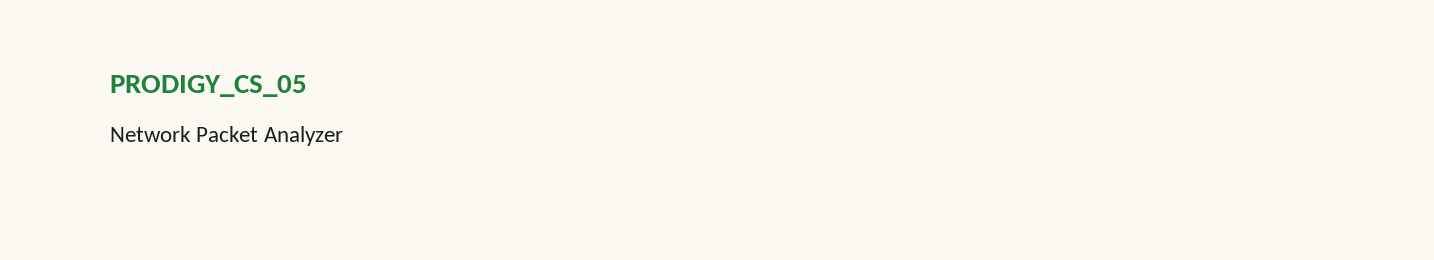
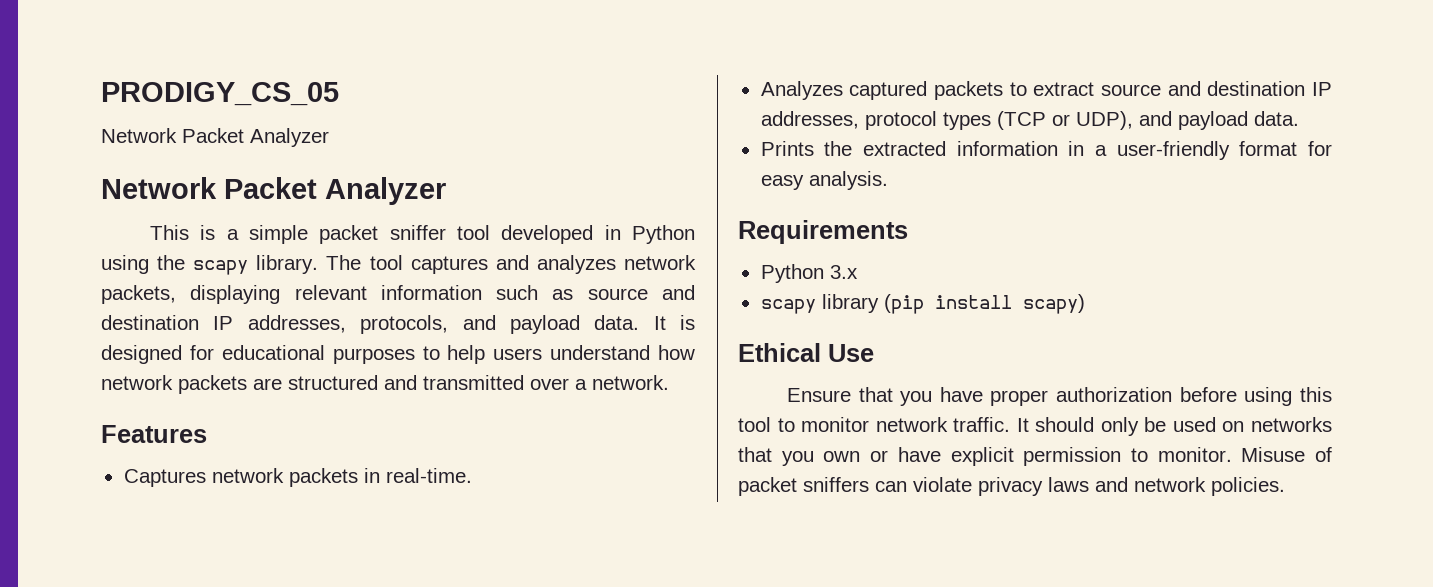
(344, 136) none -> [101,177,446,205] [149,225,695,244] [101,255,696,275] [101,285,695,304] [101,315,695,334] [101,345,695,364] [101,375,669,394] [101,425,207,443] [123,468,472,487] [760,81,1332,100] [760,111,1299,130] [760,141,1332,160] [760,171,888,190] [738,220,908,244] [760,264,858,283] [760,294,1085,314] [738,343,874,362] [786,387,1332,406] [738,417,1332,436] [738,447,1332,466] [738,477,1285,496] // Network Packet Analyzer // This is a simple packet sniffer tool developed in Python using the scapy library. The tool captures and analyzes network packets, displaying relevant information such as source and destination IP addresses, protocols, and payload data. It is designed for educational purposes to help users understand how network packets are structured and transmitted over a network. // Features // Captures network packets in real-time. // Analyzes captured packets to extract source and destination IP addresses, protocol types (TCP or UDP), and payload data. // Prints the extracted information in a user-friendly format for easy analysis. // Requirements // Python 3.x // scapy library (pip install scapy) // Ethical Use // Ensure that you have proper authorization before using this tool to monitor network traffic. It should only be used on networks that you own or have explicit permission to monitor. Misuse of packet sniffers can violate privacy laws and network policies.

